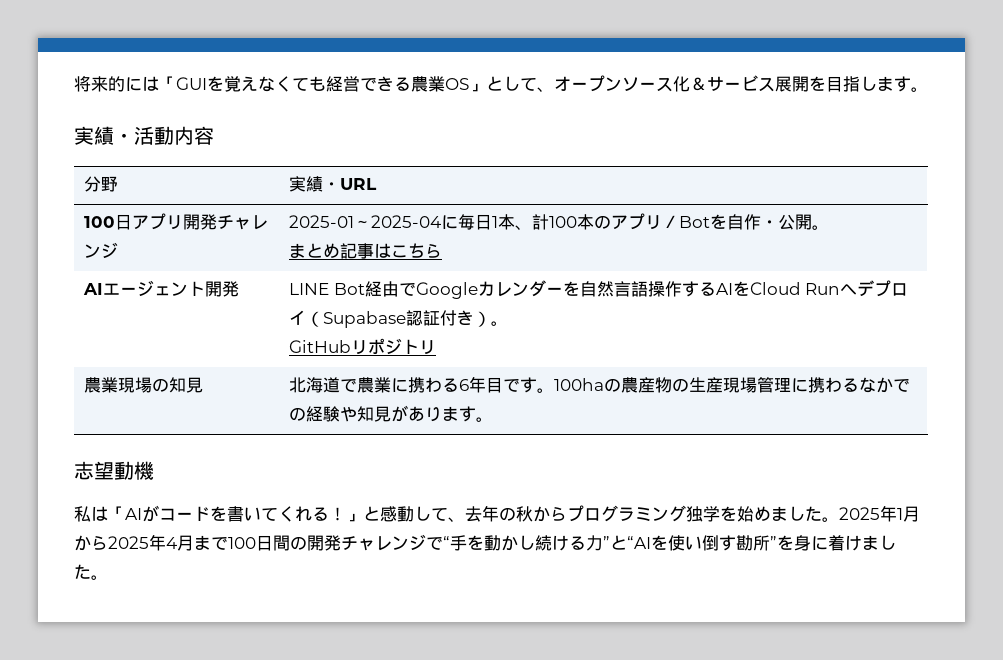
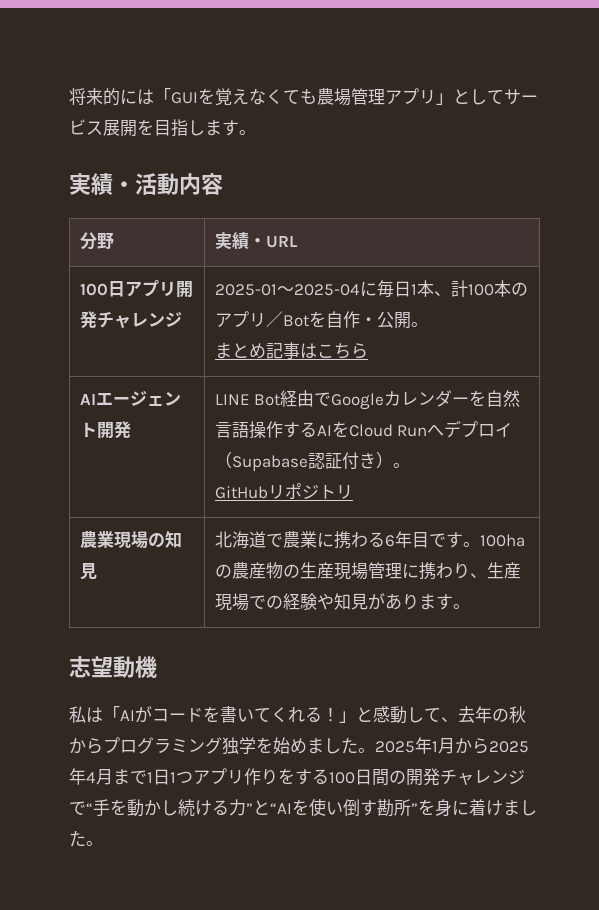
[326,75,707,92] 経営できる農業OS」として、オープンソース化＆ -> [317,88,504,106] 農場管理アプリ」として
[842,377,894,393] るなか -> [452,562,521,579] [214,593,249,611] り、生産現場
(228, 543) none -> [147,768,329,785] 1日1つアプリ作りをする

